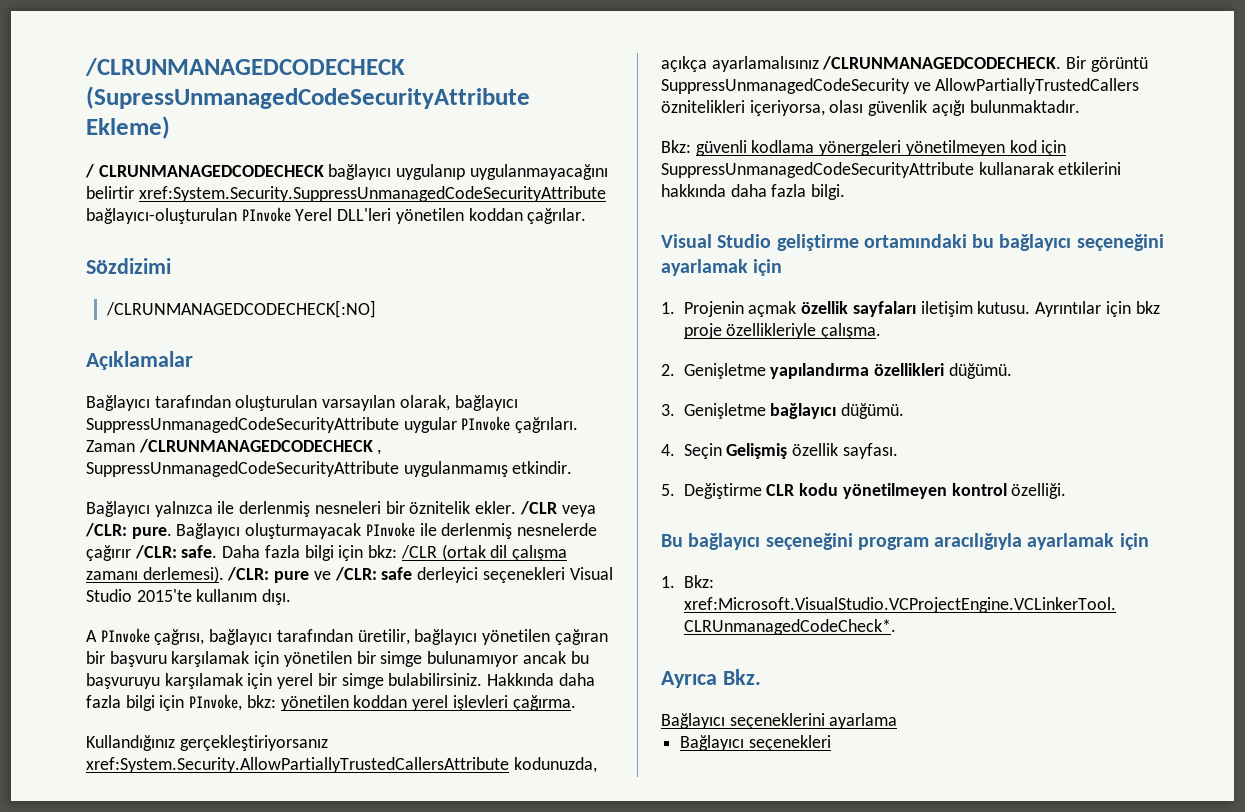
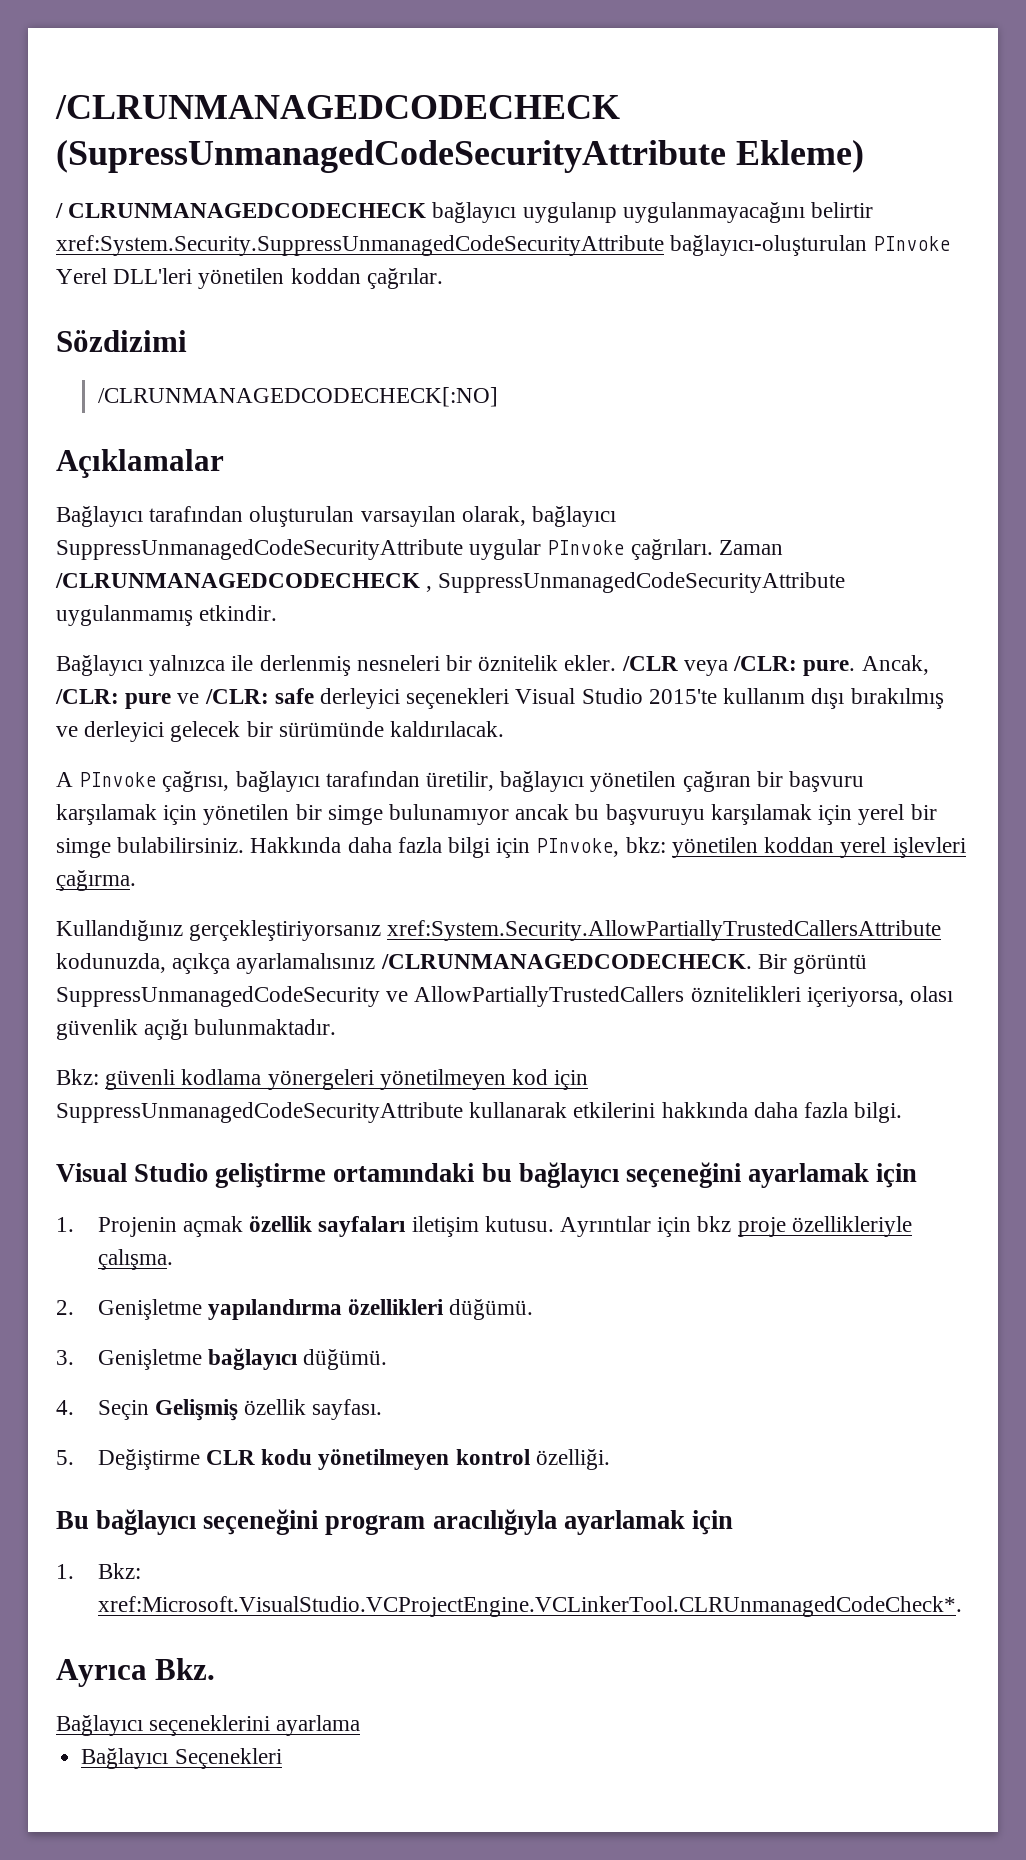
[176,522,598,539] [86,544,567,561] [86,566,224,583] Bağlayıcı oluşturmayacak PInvoke ile derlenmiş nesnelerde çağırır /CLR: safe. Daha fazla bilgi için bkz: /CLR (ortak dil çalışma zamanı derlemesi). -> [861,655,929,675] Ancak,
[262,589,292,605] dışı. -> [811,688,944,709] [56,721,505,742] dışı bırakılmış ve derleyici gelecek bir sürümünde kaldırılacak.
[748,735,831,751] seçenekleri -> [174,1748,282,1769] Seçenekleri

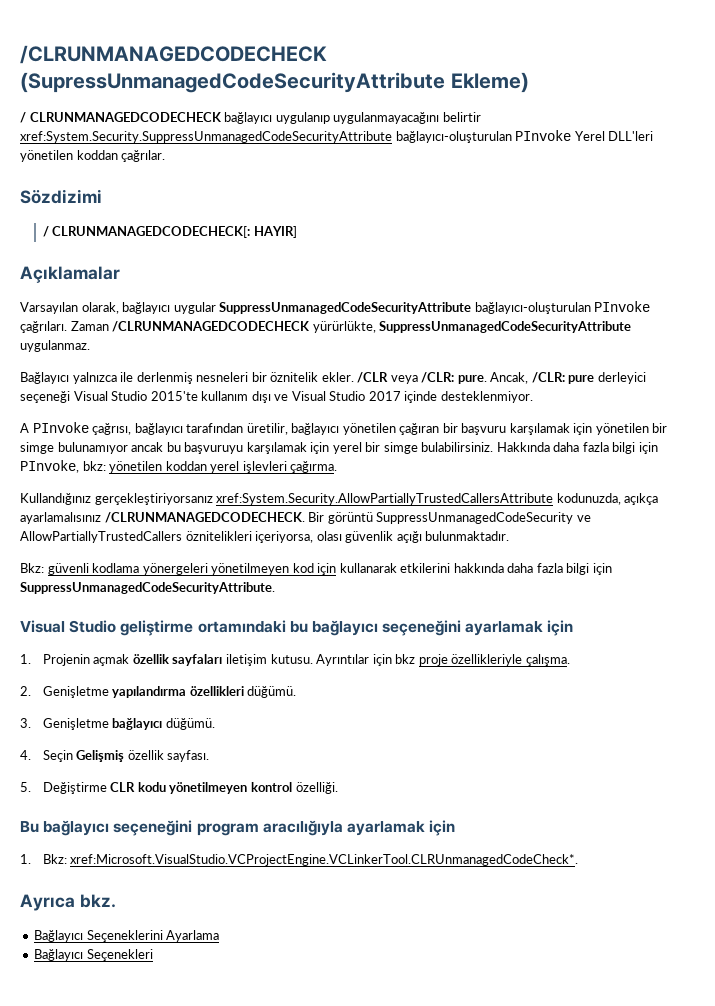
[97,387,498,407] [56,449,224,478] [56,506,617,527] [56,539,783,560] [55,572,846,593] [56,605,278,626] /CLRUNMANAGEDCODECHECK[:NO] // Açıklamalar // Bağlayıcı tarafından oluşturulan varsayılan olarak, bağlayıcı SuppressUnmanagedCodeSecurityAttribute uygular PInvoke çağrıları. Zaman /CLRUNMANAGEDCODECHECK , SuppressUnmanagedCodeSecurityAttribute uygulanmamış etkindir. -> [42,226,297,238] [20,266,120,283] [20,301,651,314] [20,321,632,333] [20,340,90,352] / CLRUNMANAGEDCODECHECK[: HAYIR] // Açıklamalar // Varsayılan olarak, bağlayıcı uygular SuppressUnmanagedCodeSecurityAttribute bağlayıcı-oluşturulan PInvoke çağrıları. Zaman /CLRUNMANAGEDCODECHECK yürürlükte, SuppressUnmanagedCodeSecurityAttribute uygulanmaz.
[177,688,510,709] ve /CLR: safe derleyici seçenekleri -> [597,372,646,384] [20,391,70,403] derleyici seçeneği
[850,688,944,709] [56,721,505,742] bırakılmış ve derleyici gelecek bir sürümünde kaldırılacak. -> [274,391,533,403] ve Visual Studio 2017 içinde desteklenmiyor.
[56,1102,463,1123] SuppressUnmanagedCodeSecurityAttribute -> (337, 569) none
[854,1102,903,1123] bilgi. -> [566,563,612,575] [20,582,275,594] bilgi için SuppressUnmanagedCodeSecurityAttribute.
[155,1658,216,1680] [56,1715,361,1736] Bkz. // Bağlayıcı seçeneklerini ayarlama -> [79,894,116,908] [34,930,220,942] bkz. // Bağlayıcı Seçeneklerini Ayarlama

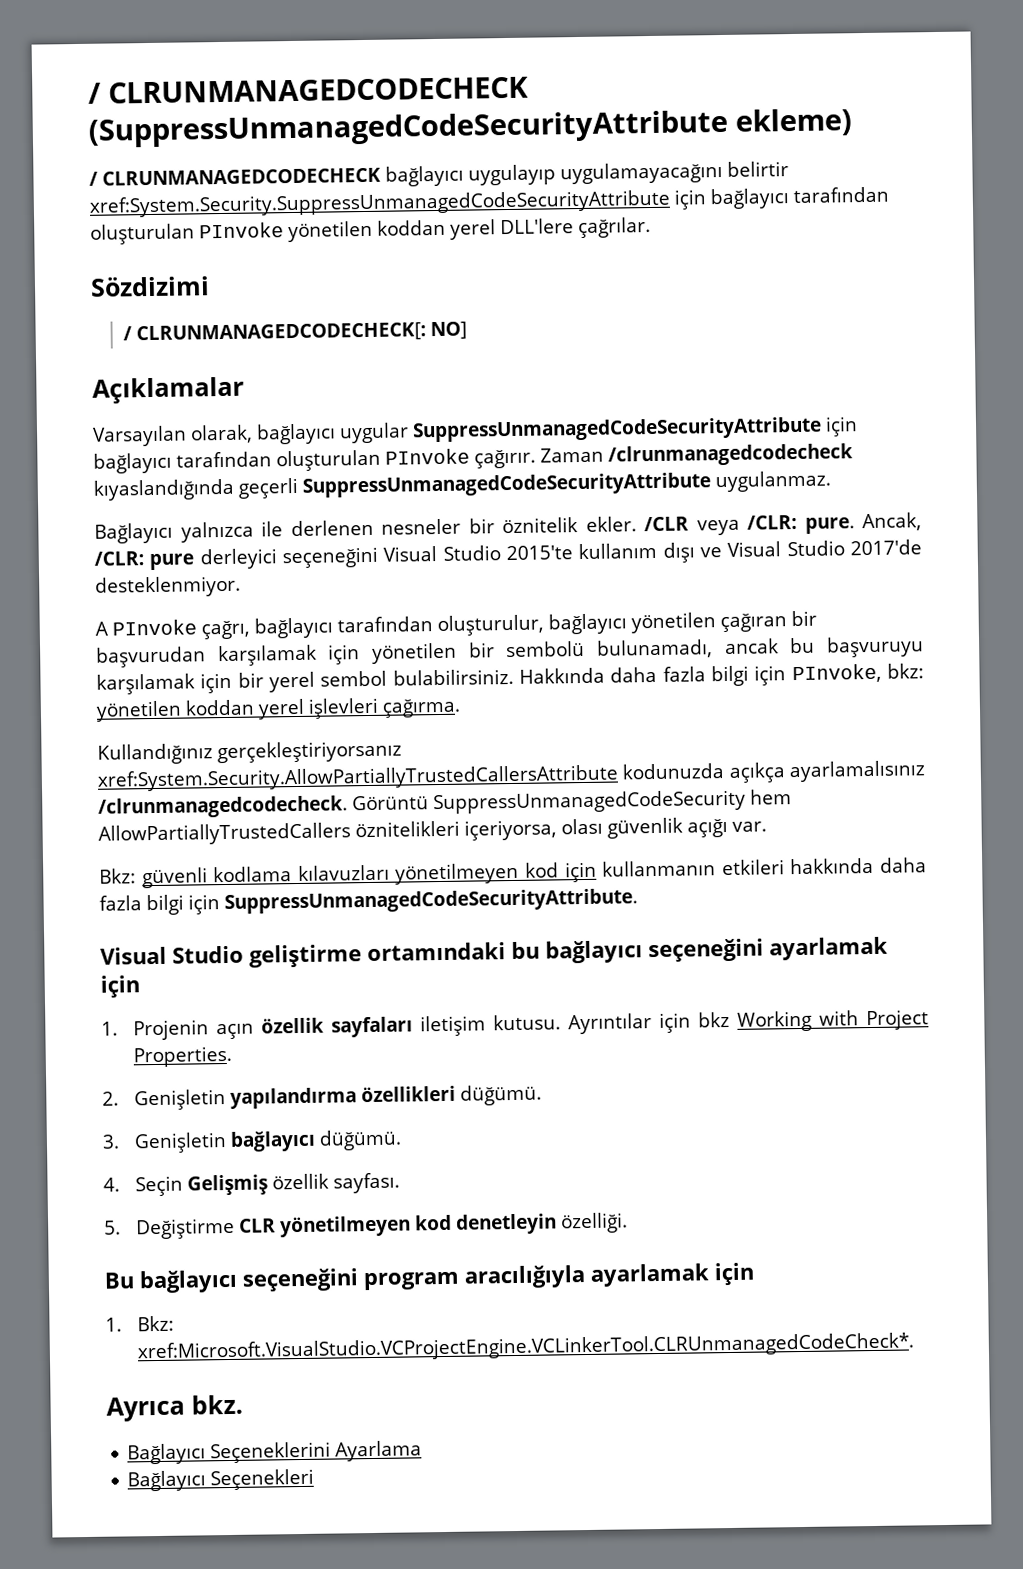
[20,45,327,64] [20,72,529,93] /CLRUNMANAGEDCODECHECK (SupressUnmanagedCodeSecurityAttribute Ekleme) -> [88,76,529,104] [88,108,852,148] / CLRUNMANAGEDCODECHECK (SuppressUnmanagedCodeSecurityAttribute ekleme)
[275,112,481,124] [20,130,654,143] [20,150,118,162] uygulanıp uygulanmayacağını belirtir xref:System.Security.SuppressUnmanagedCodeSecurityAttribute bağlayıcı-oluşturulan PInvoke Yerel DLL'leri yönetilen koddan -> [468,161,789,186] [89,186,889,218] [90,218,574,245] uygulayıp uygulamayacağını belirtir xref:System.Security.SuppressUnmanagedCodeSecurityAttribute için bağlayıcı tarafından oluşturulan PInvoke yönetilen koddan yerel DLL'lere
[253,226,297,238] HAYIR] -> [429,321,467,340] NO]
[474,301,651,314] [20,321,376,333] bağlayıcı-oluşturulan PInvoke çağrıları. Zaman /CLRUNMANAGEDCODECHECK yürürlükte, -> [825,416,858,437] [93,443,853,474] [93,477,298,501] için bağlayıcı tarafından oluşturulan PInvoke çağırır. Zaman /clrunmanagedcodecheck kıyaslandığında geçerli
[136,372,249,384] derlenmiş nesneleri -> [290,518,461,537] derlenen nesneler
[20,391,70,403] seçeneği -> [282,546,379,569] seçeneğini
[368,391,438,403] 2017 içinde -> [850,539,923,556] 2017'de
[92,423,288,435] çağrısı, bağlayıcı tarafından üretilir, -> [201,614,544,640] çağrı, bağlayıcı tarafından oluşturulur,
[461,423,507,435] başvuru -> [96,646,206,668] başvurudan
[20,442,128,454] simge bulunamıyor -> [506,639,714,659] sembolü bulunamadı,
[332,442,418,454] yerel bir simge -> [237,670,388,693] bir yerel sembol
[556,493,621,505] kodunuzda, -> [622,763,725,780] kodunuzda
[104,512,591,524] /CLRUNMANAGEDCODECHECK. Bir görüntü SuppressUnmanagedCodeSecurity ve -> [98,789,792,819] /clrunmanagedcodecheck. Görüntü SuppressUnmanagedCodeSecurity hem
[425,531,510,541] bulunmaktadır. -> [731,821,767,832] var.
[142,563,208,575] yönergeleri -> [297,864,390,881] kılavuzları
[339,563,451,573] kullanarak etkilerini -> [602,859,785,877] kullanmanın etkileri
[93,654,130,666] açmak -> [215,1023,254,1040] açın
[418,654,570,666] proje özellikleriyle çalışma. -> [736,1009,929,1032] [132,1045,232,1068] Working with Project Properties.
[42,686,109,698] Genişletme -> [133,1089,226,1111] Genişletin
[42,718,109,730] Genişletme -> [133,1132,227,1154] Genişletin
[137,782,292,794] kodu yönetilmeyen kontrol -> [279,1213,557,1238] yönetilmeyen kod denetleyin

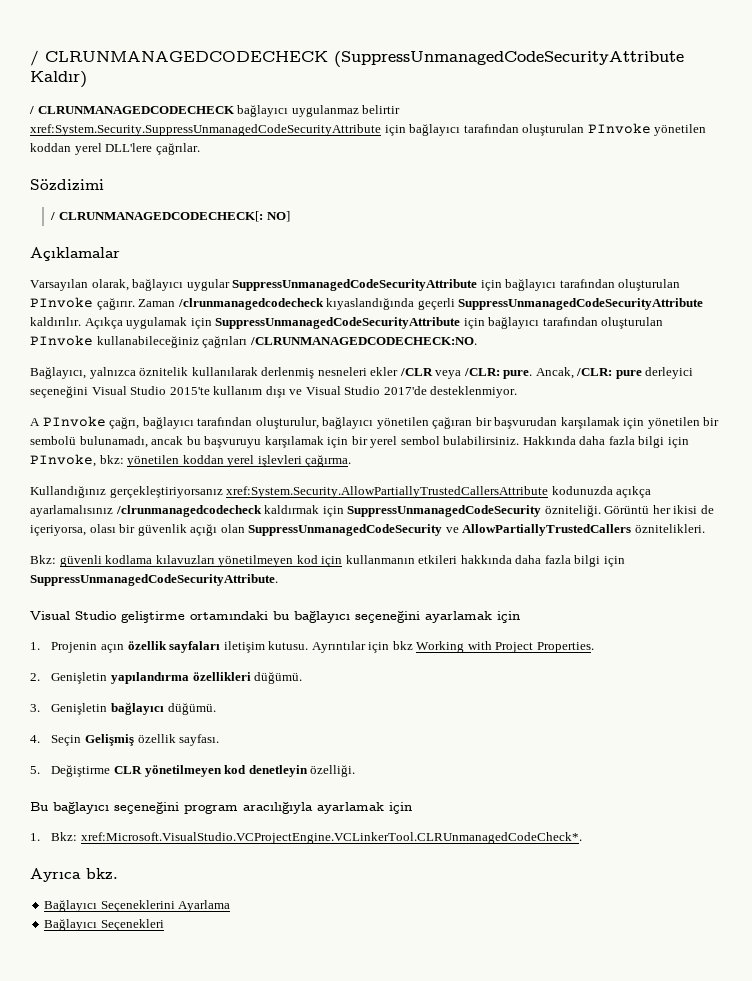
[734,108,852,137] ekleme) -> [30,71,87,88] Kaldır)
[468,161,723,186] uygulayıp uygulamayacağını -> [291,105,359,117] uygulanmaz
[715,470,831,493] [94,516,637,544] uygulanmaz. // Bağlayıcı yalnızca ile derlenen nesneler bir öznitelik ekler. -> [30,317,664,329] [30,335,477,348] [30,367,399,379] kaldırılır. Açıkça uygulamak için SuppressUnmanagedCodeSecurityAttribute için bağlayıcı tarafından oluşturulan PInvoke kullanabileceğiniz çağrıları /CLRUNMANAGEDCODECHECK:NO. // Bağlayıcı, yalnızca öznitelik kullanılarak derlenmiş nesneleri ekler
[98,789,792,819] [98,820,460,846] /clrunmanagedcodecheck. Görüntü SuppressUnmanagedCodeSecurity hem AllowPartiallyTrustedCallers öznitelikleri -> [115,505,714,517] /clrunmanagedcodecheck kaldırmak için SuppressUnmanagedCodeSecurity özniteliği. Görüntü her ikisi de
(603, 826) none -> [119,524,136,533] bir
[731,821,767,832] var. -> [220,524,705,536] olan SuppressUnmanagedCodeSecurity ve AllowPartiallyTrustedCallers öznitelikleri.

